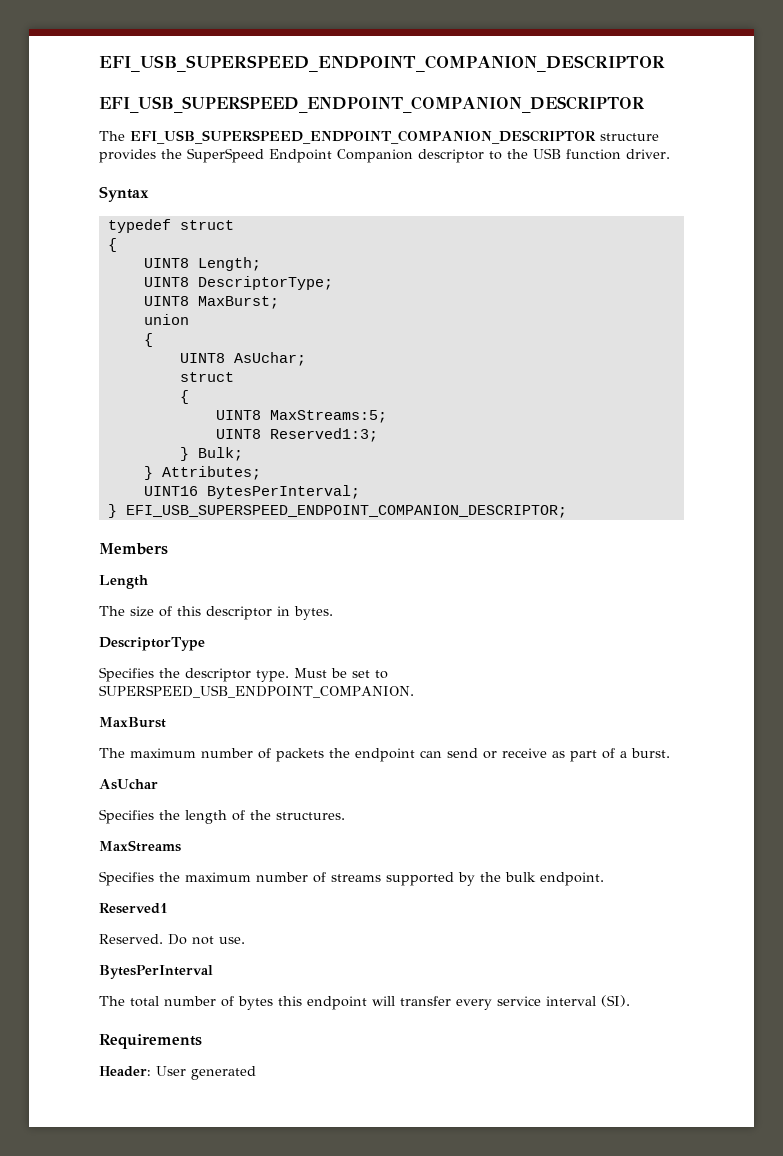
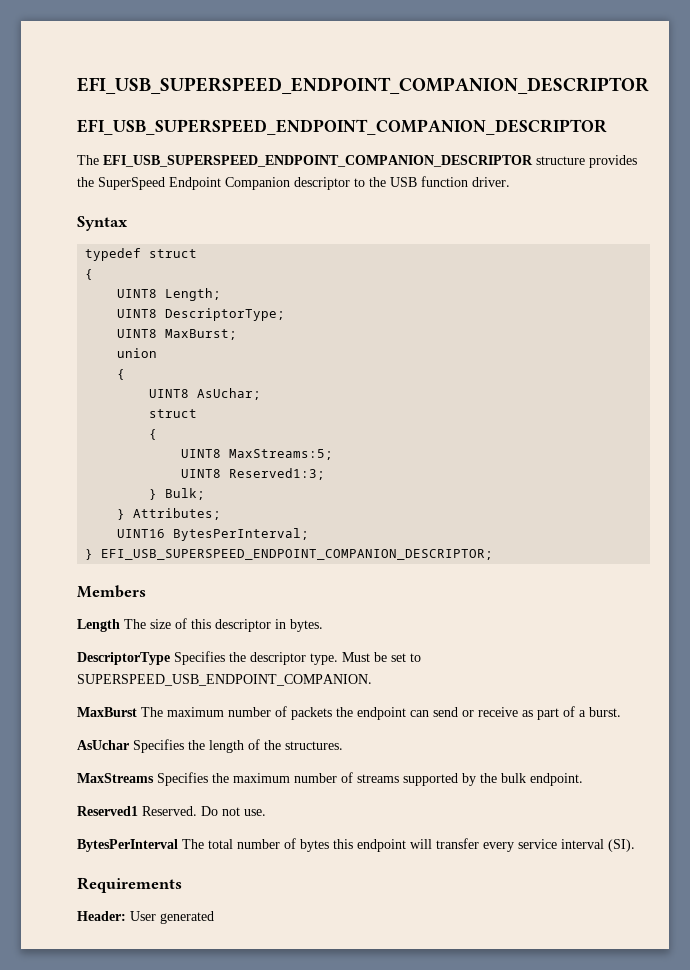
(148, 582) // -> (120, 625) none
(205, 644) // -> (170, 658) none
(166, 722) // -> (137, 712) none
(158, 784) // -> (129, 745) none
(181, 846) // -> (154, 778) none
(168, 908) // -> (138, 811) none
(213, 972) // -> (178, 845) none

